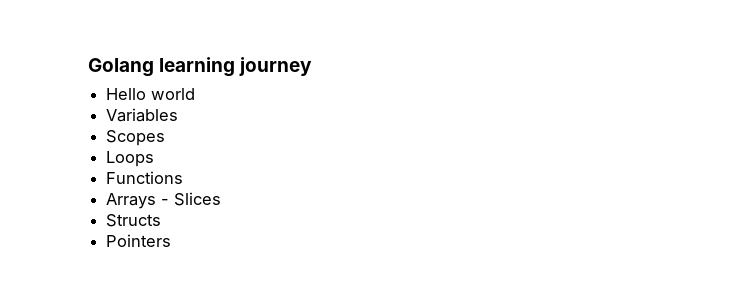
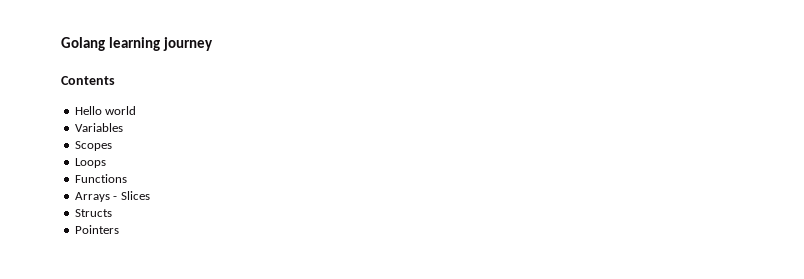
(313, 66) none -> [61,76,115,85] // Contents

